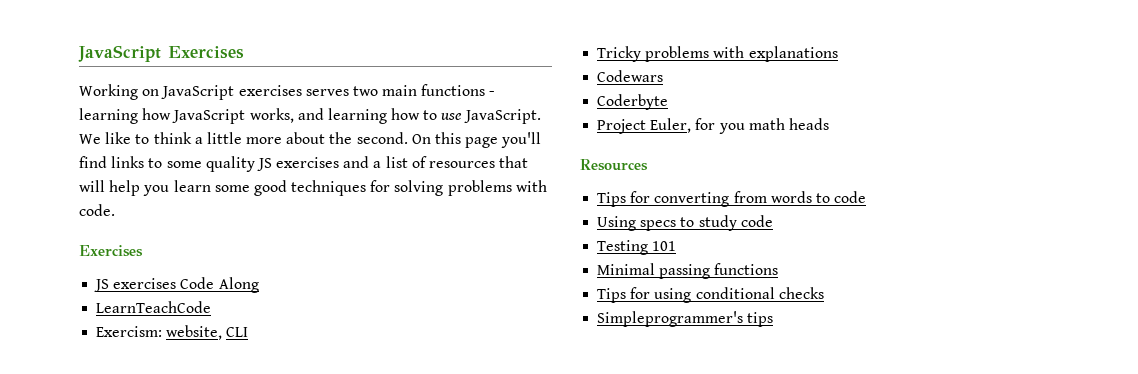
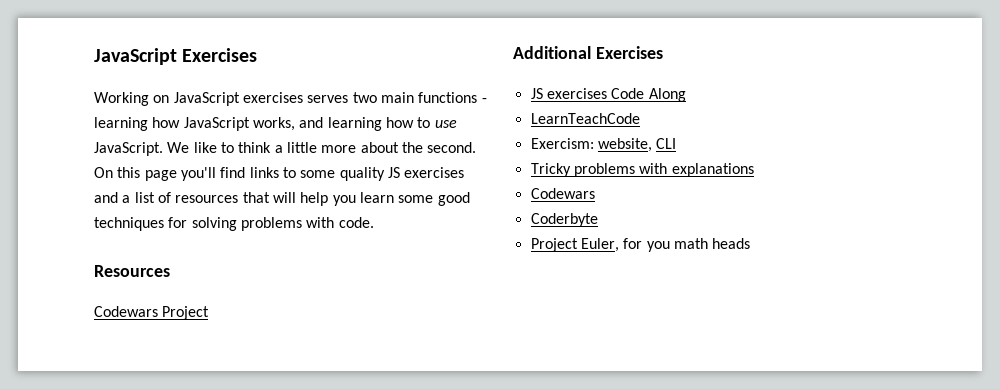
(115, 210) none -> [94,265,170,277] [94,306,210,320] [513,46,591,59] Resources // Codewars Project // Additional
[580,159,648,171] [597,191,867,207] [597,215,773,231] [597,240,677,255] [597,263,779,279] [597,287,824,303] [597,311,774,327] // Resources // Tips for converting from words to code // Using specs to study code // Testing 101 // Minimal passing functions // Tips for using conditional checks // Simpleprogrammer's tips -> (751, 243) none

